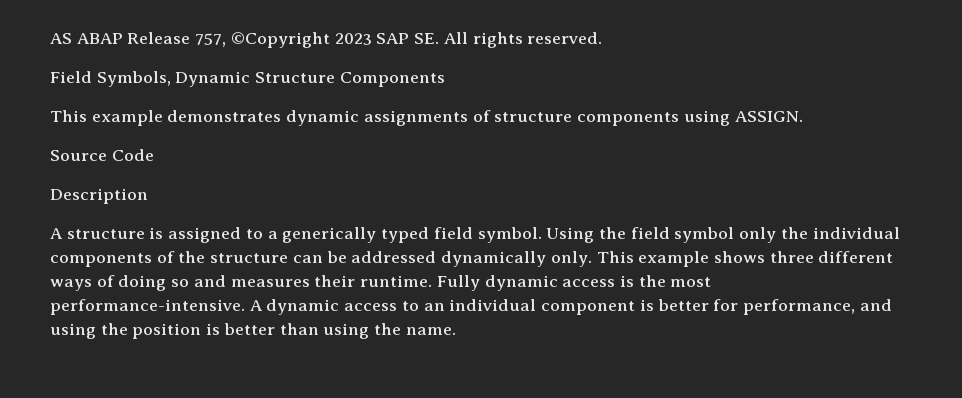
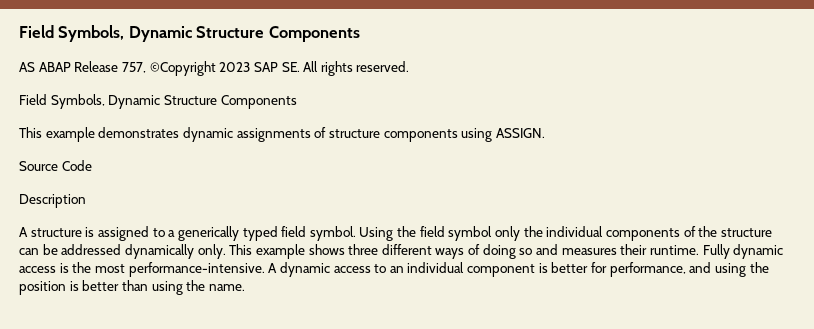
(50, 38) none -> [19,25,360,42] Field Symbols, Dynamic Structure Components //

